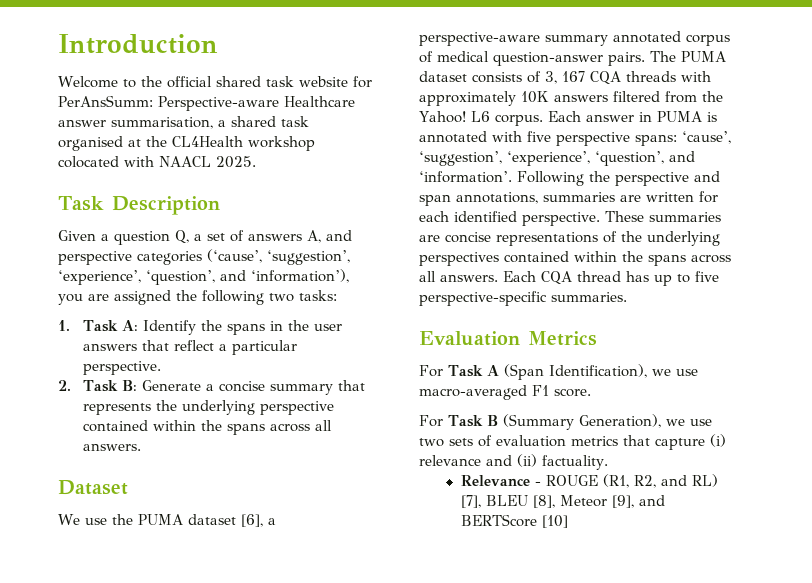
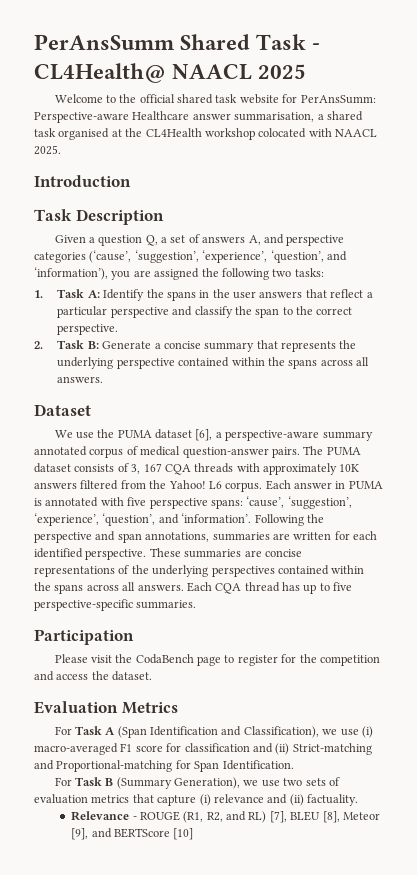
[58,34,218,54] Introduction -> [34,34,321,50] [34,63,307,83] PerAnsSumm Shared Task - CL4Health@ NAACL 2025
(256, 162) none -> [34,175,131,187] // Introduction
(297, 347) none -> [110,306,353,318] perspective and classify the span to the correct
(627, 297) none -> [34,629,134,645] [54,654,380,666] [34,671,153,681] // Participation // Please visit the CodaBench page to register for the competition and access the dataset.
[548,364,698,378] Identification), we use -> [150,726,373,738] Identification and Classification), we use (i)
[554,388,591,397] score. -> [135,743,372,755] [34,760,294,772] score for classification and (ii) Strict-matching and Proportional-matching for Span Identification.

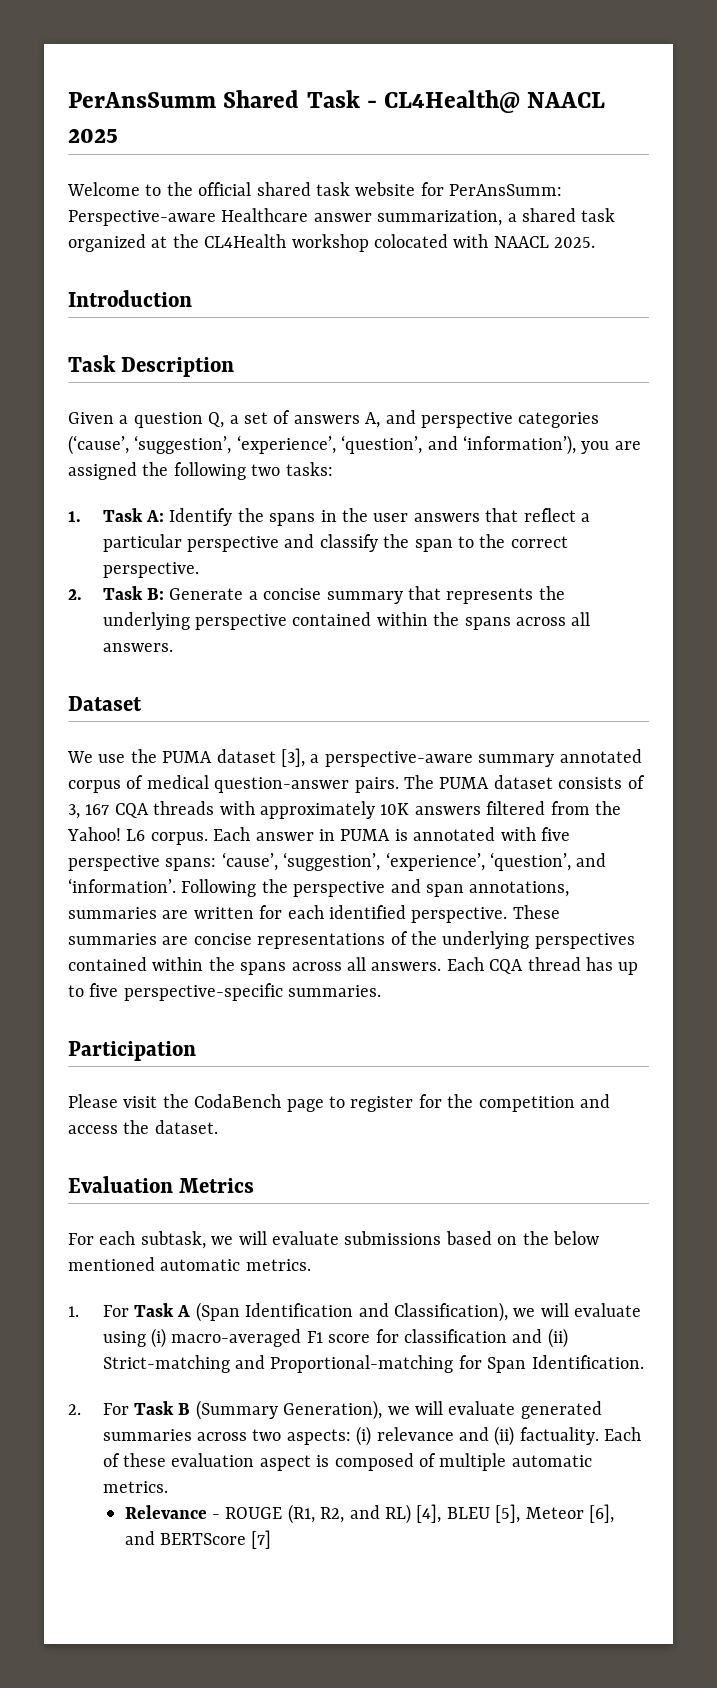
[234,112,315,122] summarisation, -> [377,210,503,226] summarization,
[58,128,110,140] organised -> [68,234,146,252] organized
[195,429,213,441] [6], -> [281,748,305,767] [3],
(72, 730) none -> [99,1231,599,1249] [68,1257,311,1271] [68,1305,129,1317] each subtask, we will evaluate submissions based on the below mentioned automatic metrics. // 1. For
[340,729,359,736] use -> [540,1303,642,1317] [102,1331,146,1347] will evaluate using
(294, 765) none -> [68,1404,81,1415] 2.
[261,777,340,787] [34,794,197,806] use two sets of evaluation metrics that capture -> [415,1401,602,1419] [102,1429,351,1445] will evaluate generated summaries across two aspects:
(358, 800) none -> [604,1427,642,1441] [102,1453,592,1471] [102,1481,168,1493] Each of these evaluation aspect is composed of multiple automatic metrics.
[269,811,380,823] [71,828,89,840] [7], BLEU [8], Meteor [9], -> [416,1504,615,1523] [4], BLEU [5], Meteor [6],
[173,828,194,840] [10] -> [251,1530,272,1549] [7]

